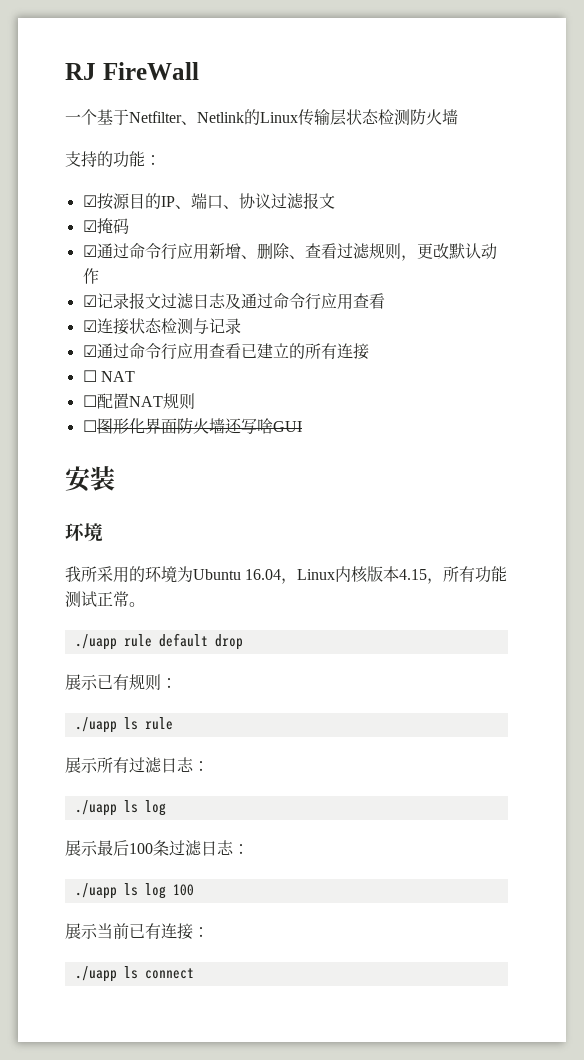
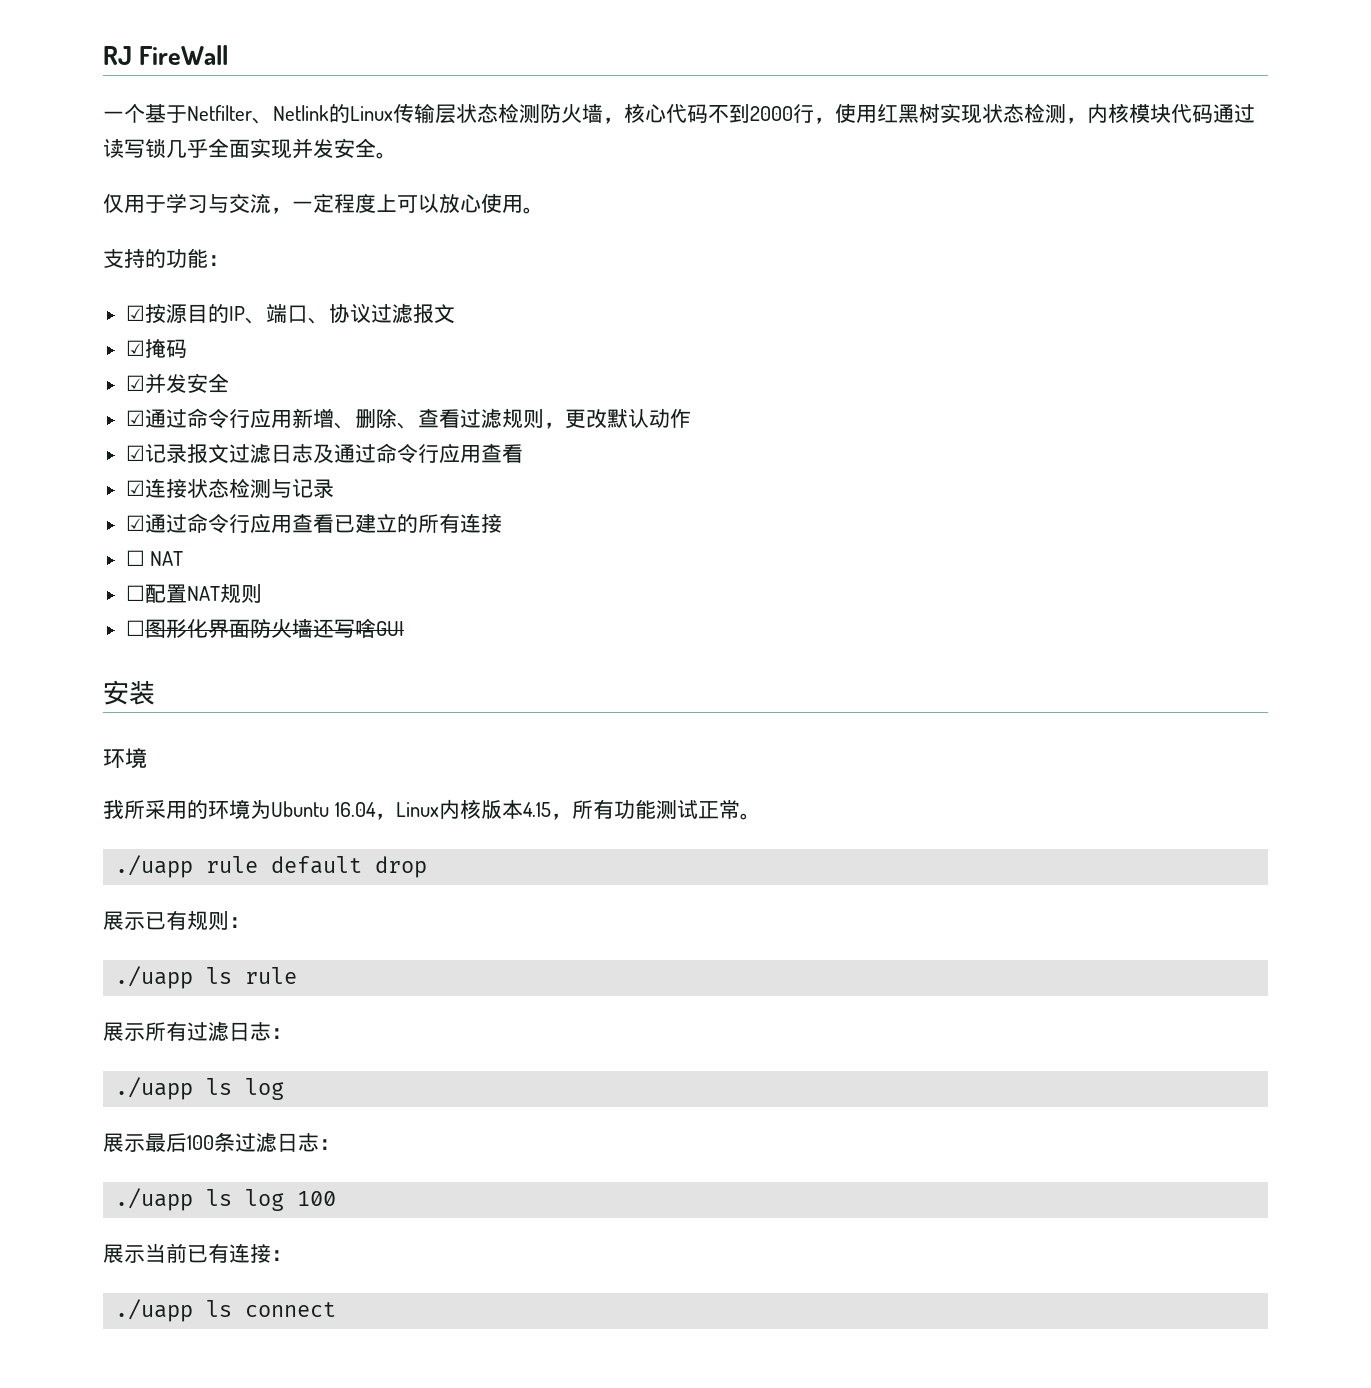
(458, 117) none -> [603,103,1255,124] [103,138,397,159] [103,193,544,214] ，核心代码不到2000行，使用红黑树实现状态检测，内核模块代码通过读写锁几乎全面实现并发安全。 // 仅用于学习与交流，一定程度上可以放心使用。
(129, 226) none -> [125,373,229,394] // ☑并发安全

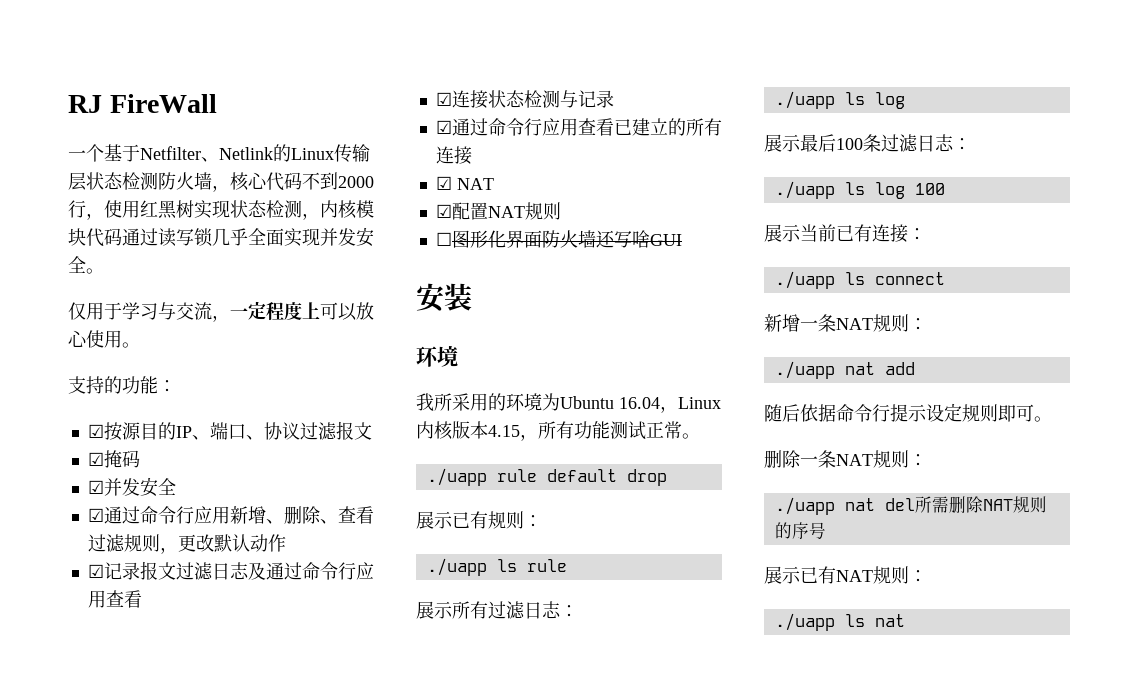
[125,550,145,566] ☐ -> [435,176,452,190] ☑
[125,585,145,601] ☐ -> [435,204,452,218] ☑
(337, 1309) none -> [764,314,927,332] [774,361,915,379] [764,403,1052,422] [764,450,927,468] [774,496,1047,515] [774,522,826,539] [764,566,927,584] [774,613,905,631] // 新增一条NAT规则： // ./uapp nat add // 随后依据命令行提示设定规则即可。 // 删除一条NAT规则： // ./uapp nat del所需删除NAT规则的序号 // 展示已有NAT规则： // ./uapp ls nat

